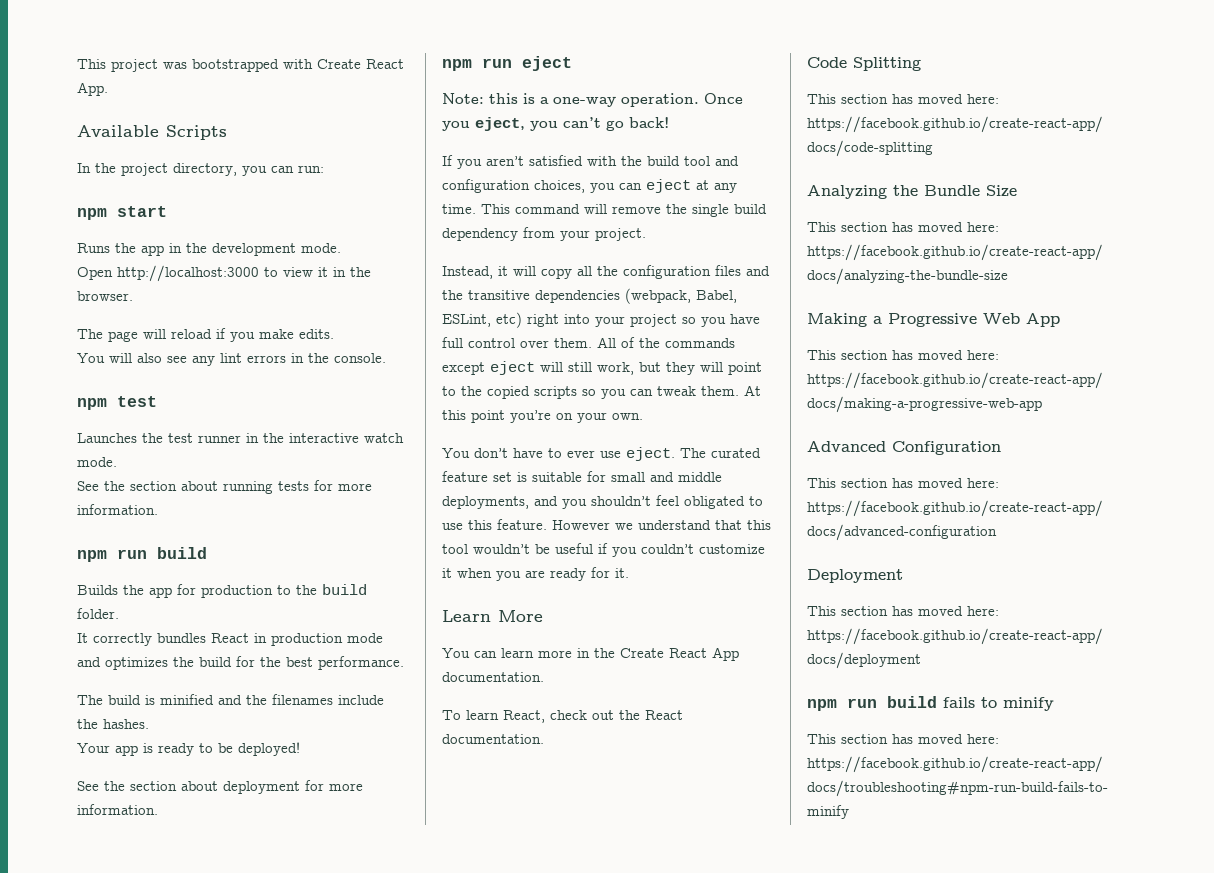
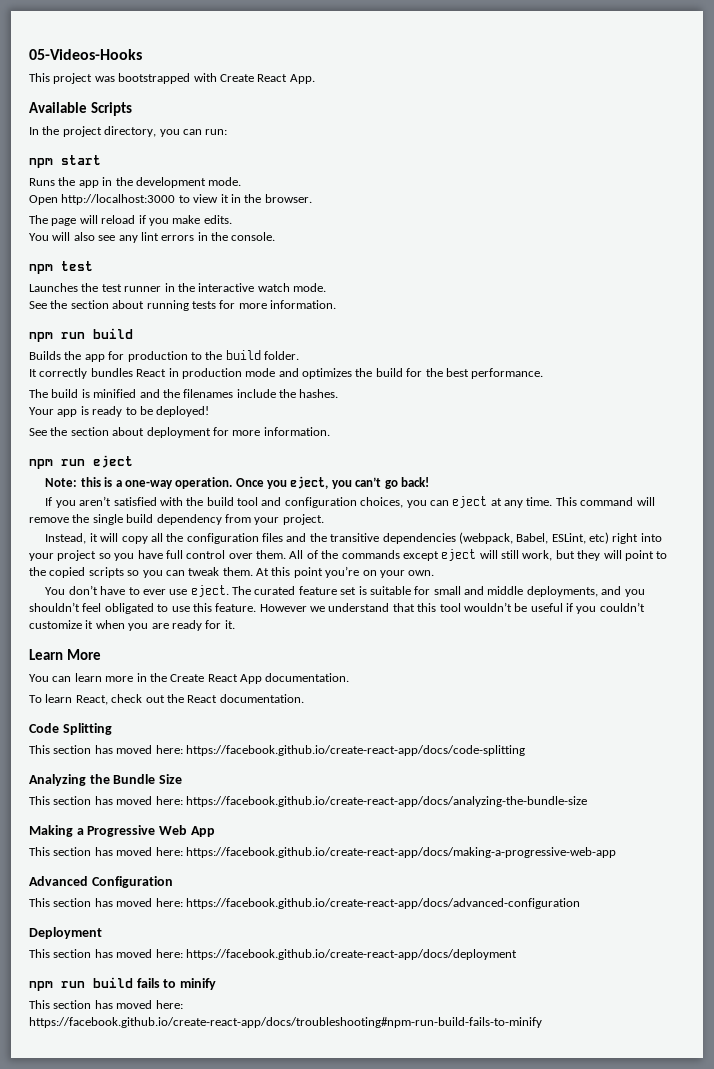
(77, 64) none -> [29,49,142,60] 05-Videos-Hooks //

